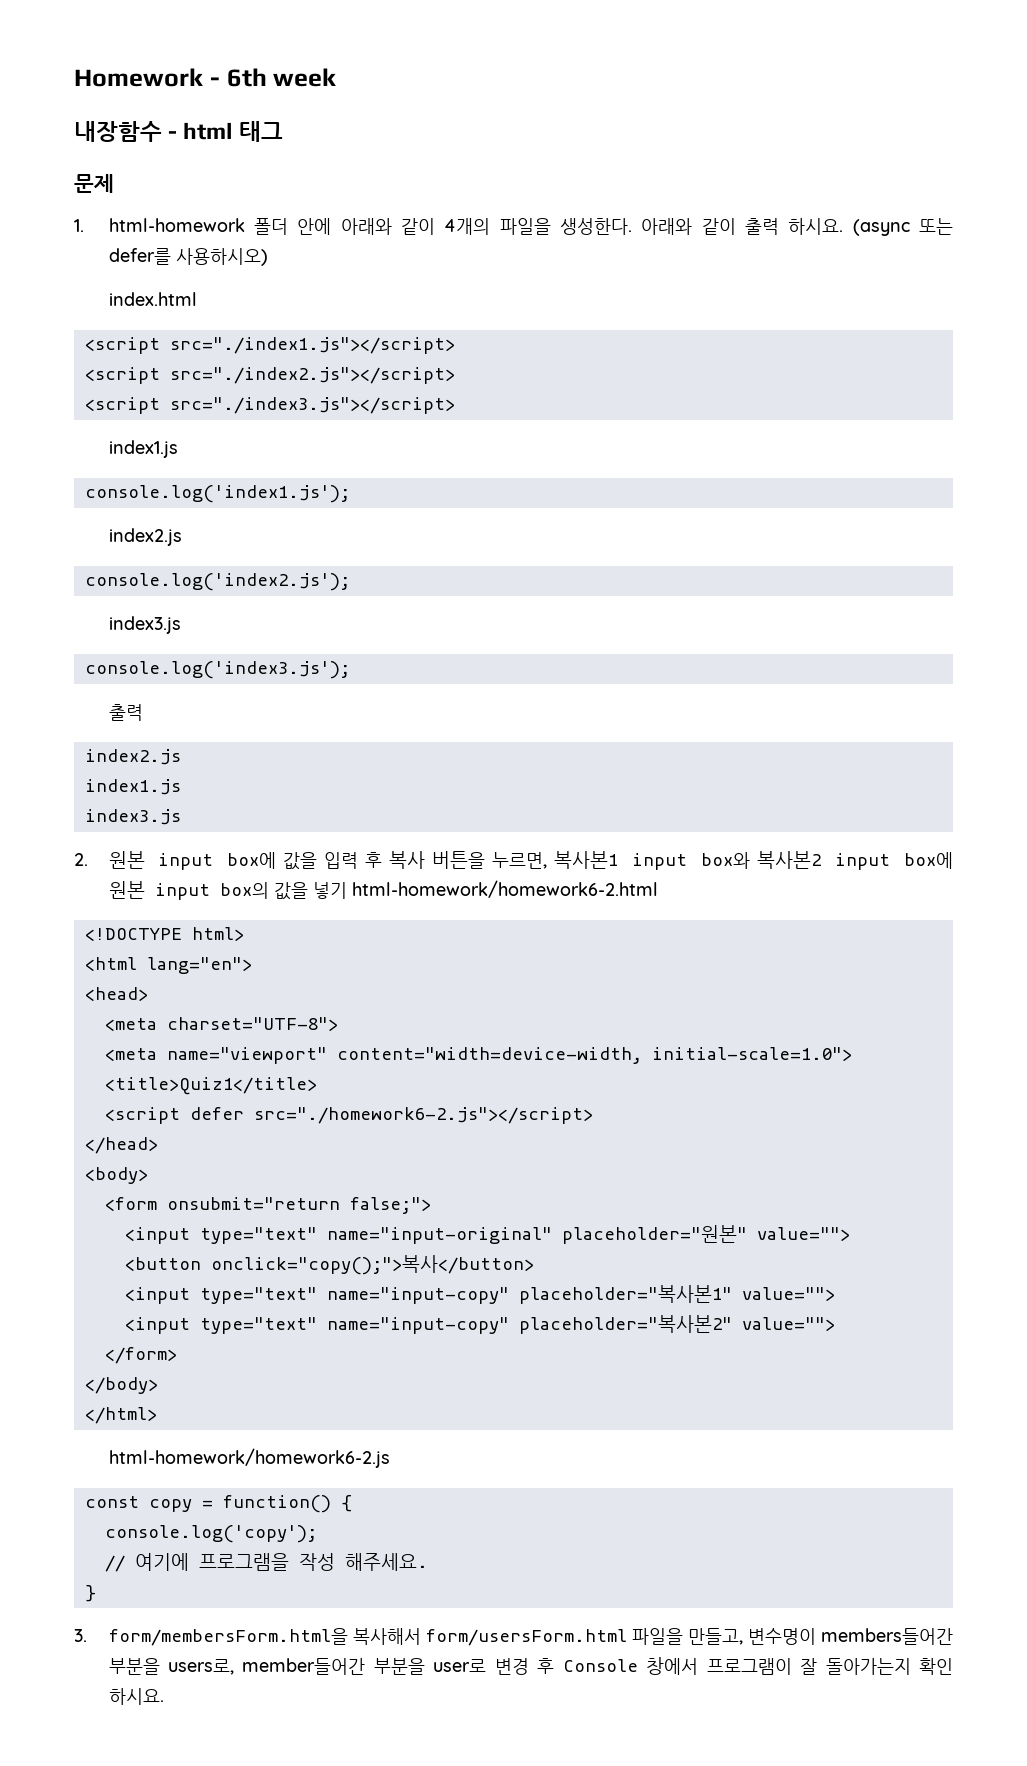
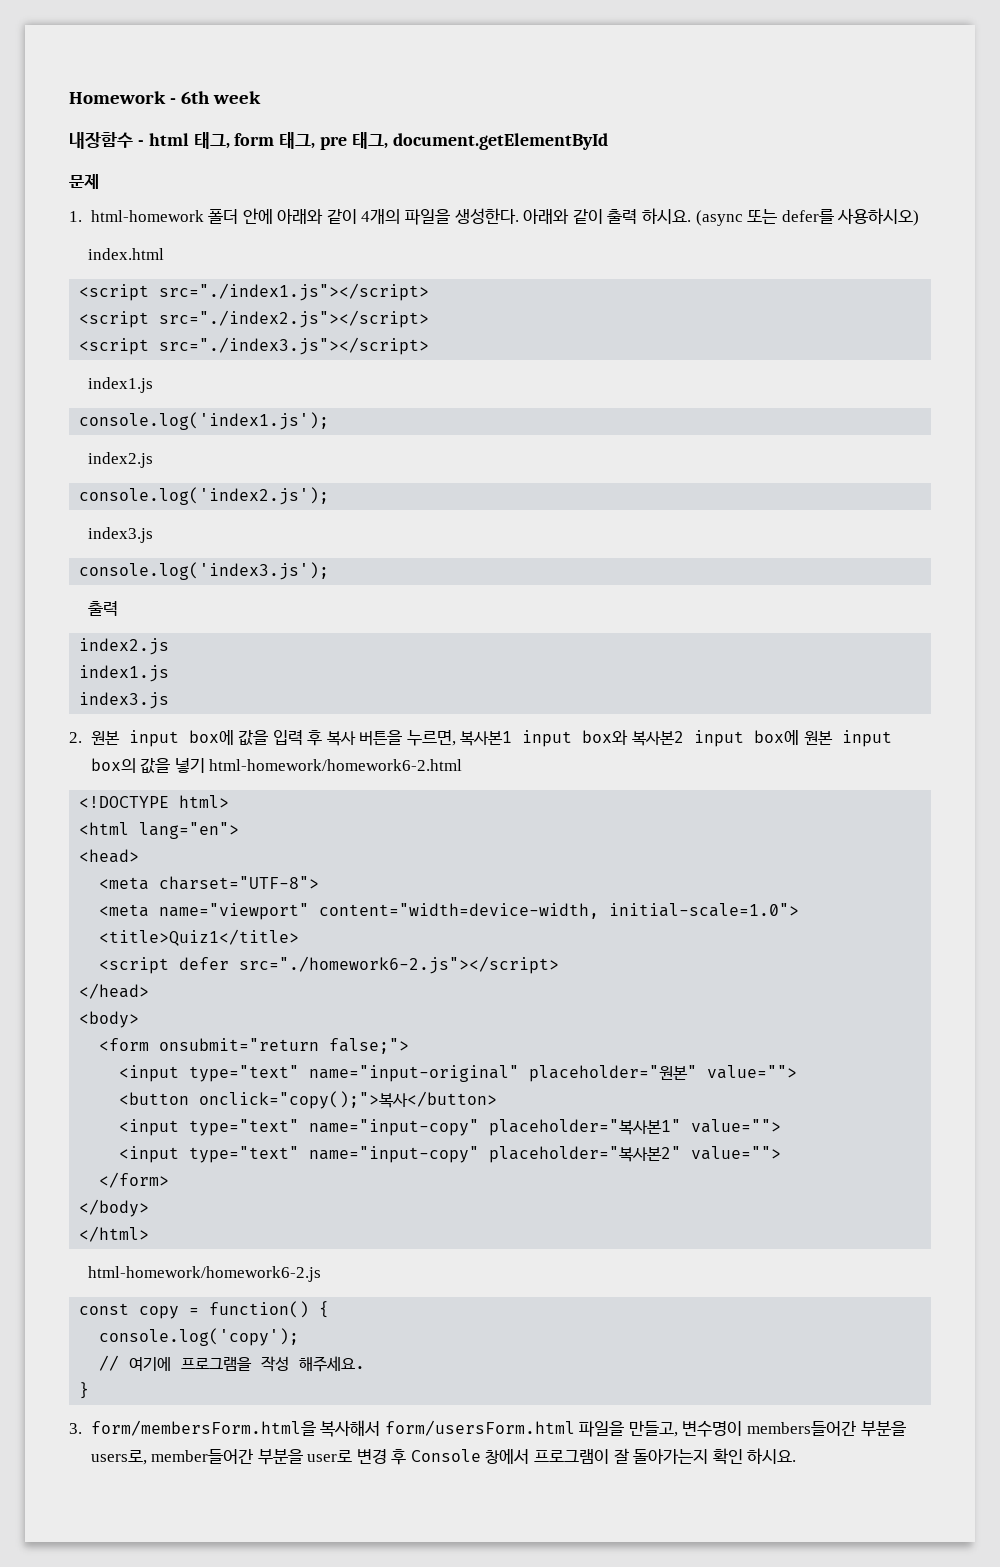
[238,121,283,142] 태그 -> [193,132,608,150] 태그, form 태그, pre 태그, document.getElementById

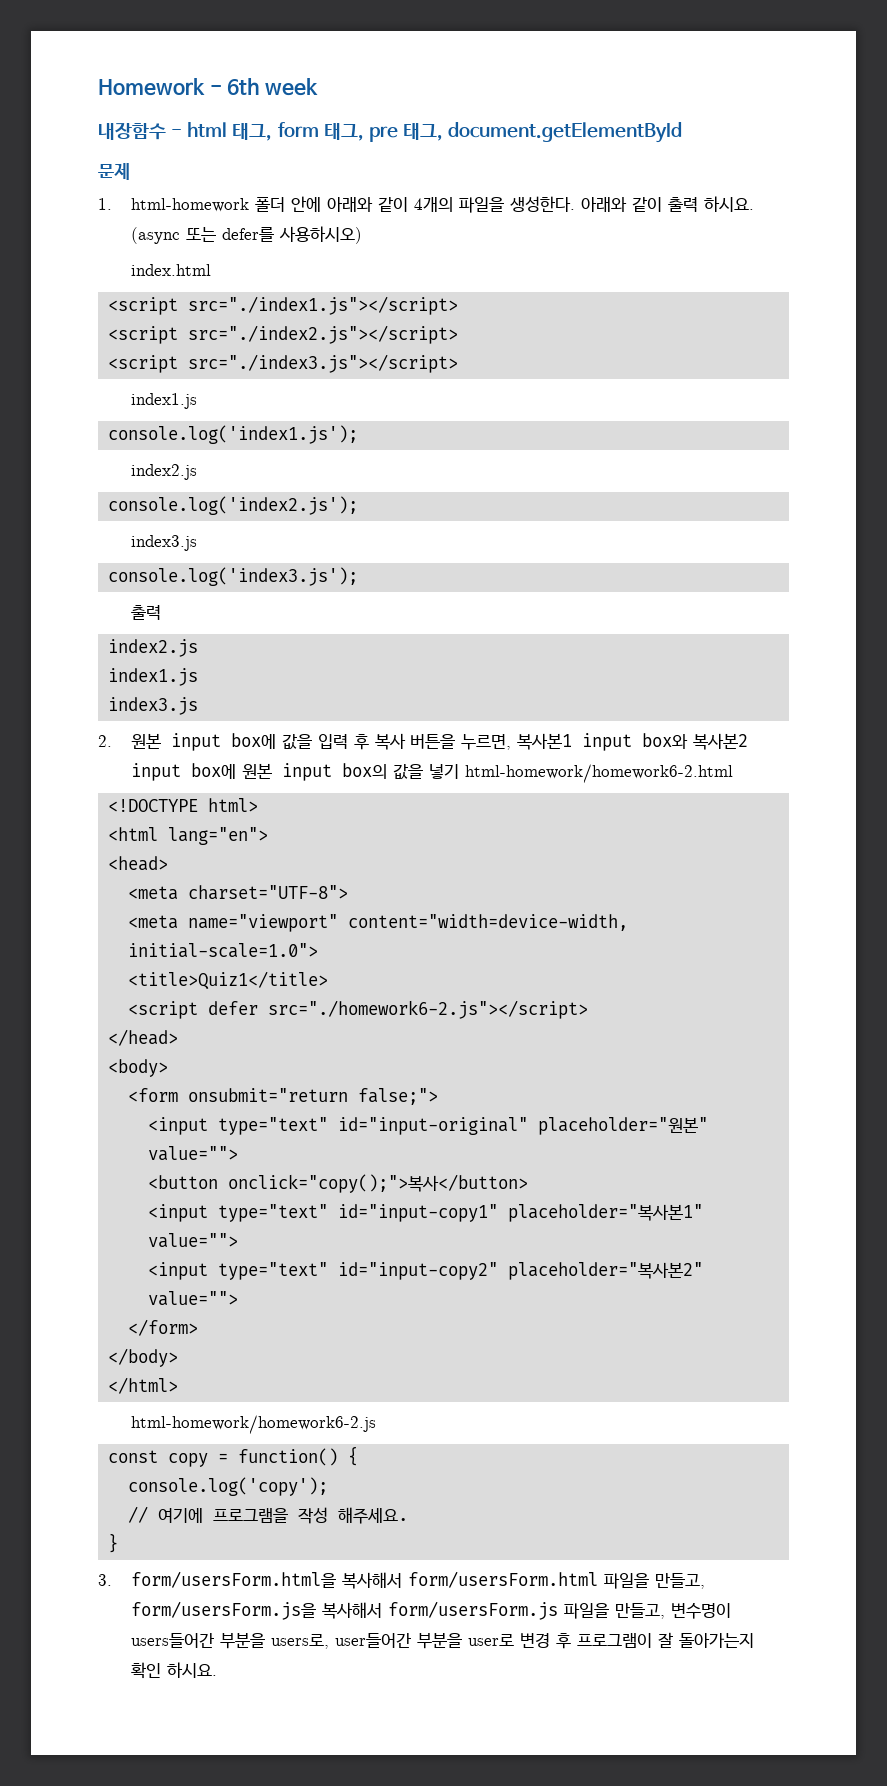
[309,1065,520,1082] name="input-original" -> [338,1117,529,1135] id="input-original"
[309,1119,480,1136] name="input-copy" -> [338,1204,499,1222] id="input-copy1"
[309,1146,480,1163] name="input-copy" -> [338,1262,499,1280] id="input-copy2"
[90,1420,316,1436] form/membersForm.html을 -> [131,1571,337,1588] form/usersForm.html을
[682,1421,857,1437] 변수명이 members들어간 -> [131,1601,732,1620] [131,1633,215,1648] form/usersForm.js을 복사해서 form/usersForm.js 파일을 만들고, 변수명이 users들어간
[151,1449,254,1464] member들어간 -> [335,1633,412,1648] user들어간
[411,1449,530,1464] Console 창에서 -> (572, 1641) none

